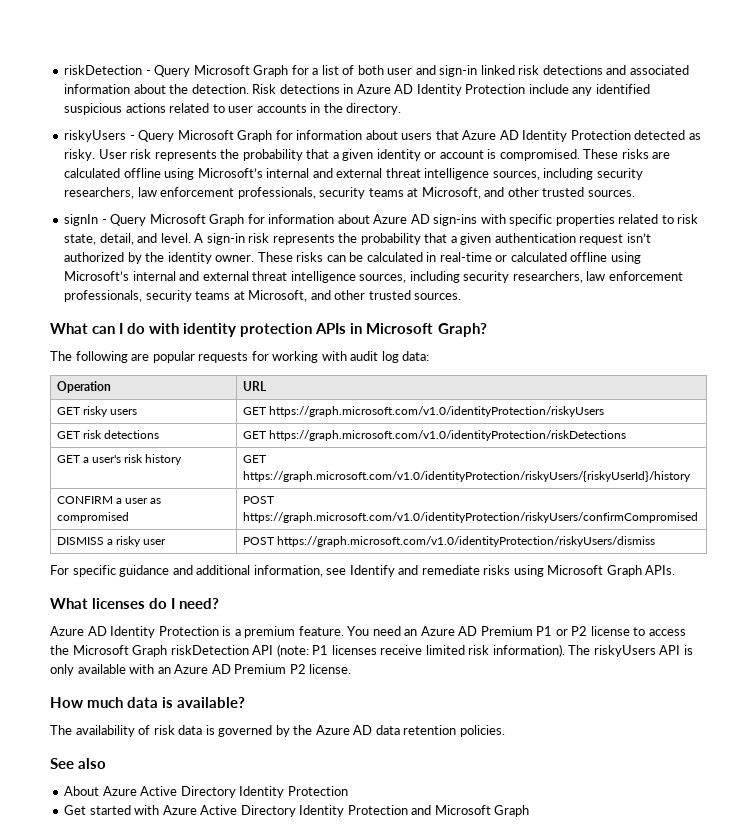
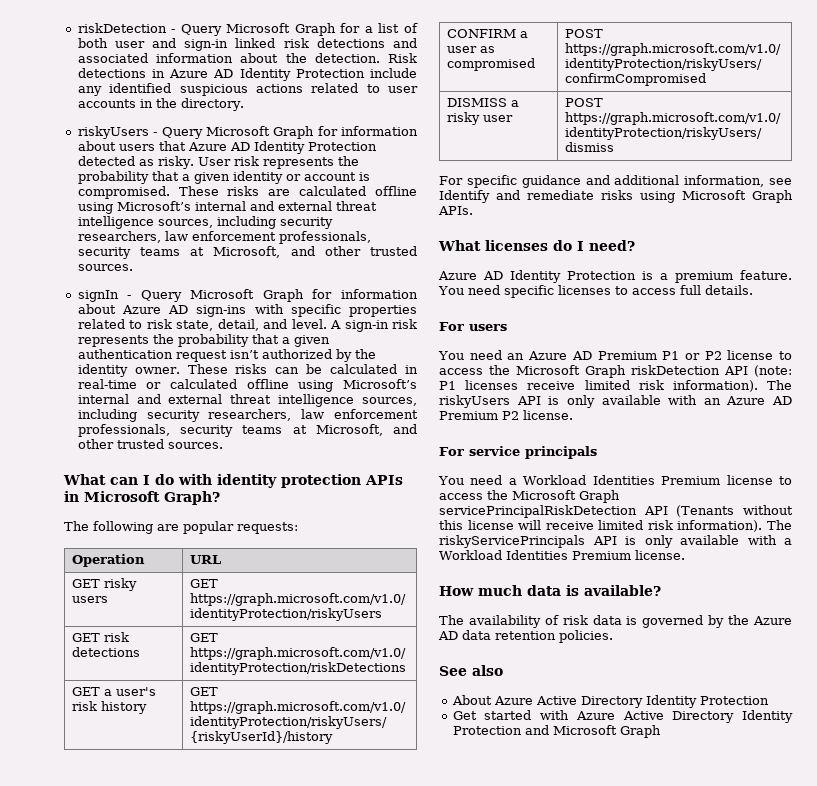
[198,351,430,363] requests for working with audit log data: -> [237,522,298,534] requests:
(401, 631) none -> [503,285,753,298] [439,322,507,331] [438,350,502,360] specific licenses to access full details. // For users // You need
(352, 669) none -> [439,446,597,459] [438,475,792,485] [439,490,620,503] [439,505,793,518] [439,520,792,532] [439,535,792,548] [439,550,685,560] // For service principals // You need a Workload Identities Premium license to access the Microsoft Graph servicePrincipalRiskDetection API (Tenants without this license will receive limited risk information). The riskyServicePrincipals API is only available with a Workload Identities Premium license.

